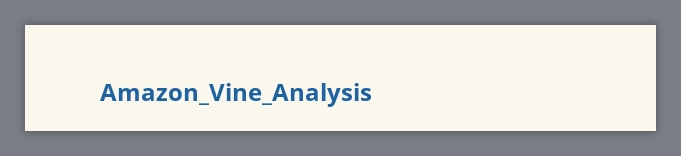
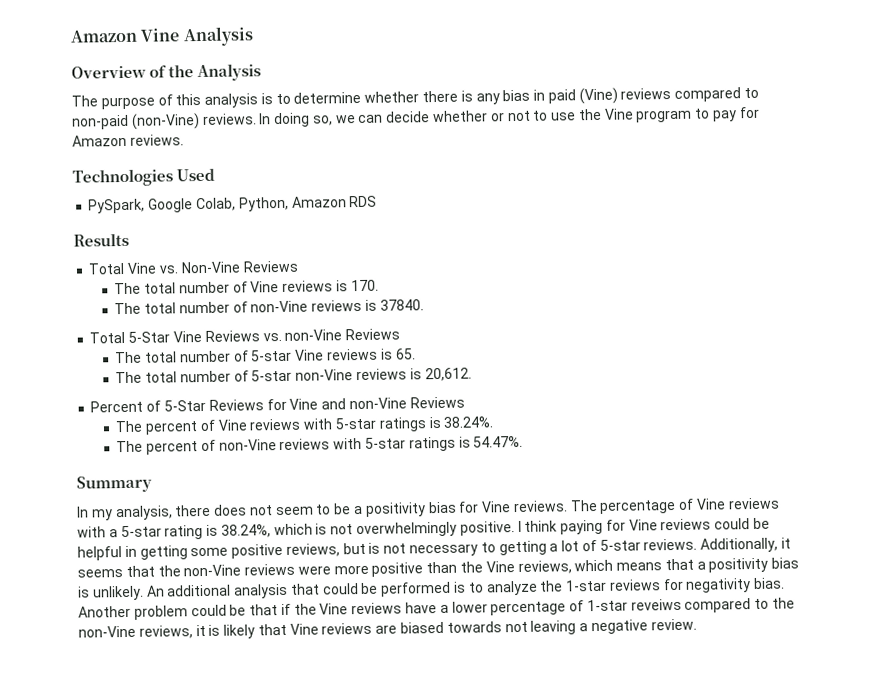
[100,83,372,107] Amazon_Vine_Analysis -> [70,26,254,47] [71,63,262,82] [71,87,760,110] [72,106,760,130] [72,134,184,147] [72,168,216,187] [88,195,378,214] [73,232,129,247] [88,260,299,275] [114,279,379,295] [114,299,424,315] [89,328,401,344] [115,348,416,364] [115,367,472,384] [90,396,465,413] [115,416,495,435] [116,435,524,455] [76,475,152,493] [76,497,780,521] [77,517,771,540] [77,537,792,561] [77,557,800,578] [78,577,786,601] [78,597,796,620] [78,618,697,639] Amazon Vine Analysis // Overview of the Analysis // The purpose of this analysis is to determine whether there is any bias in paid (Vine) reviews compared to non-paid (non-Vine) reviews. In doing so, we can decide whether or not to use the Vine program to pay for Amazon reviews. // Technologies Used // PySpark, Google Colab, Python, Amazon RDS // Results // Total Vine vs. Non-Vine Reviews // The total number of Vine reviews is 170. // The total number of non-Vine reviews is 37840. // Total 5-Star Vine Reviews vs. non-Vine Reviews // The total number of 5-star Vine reviews is 65. // The total number of 5-star non-Vine reviews is 20,612. // Percent of 5-Star Reviews for Vine and non-Vine Reviews // The percent of Vine reviews with 5-star ratings is 38.24%. // The percent of non-Vine reviews with 5-star ratings is 54.47%. // Summary // In my analysis, there does not seem to be a positivity bias for Vine reviews. The percentage of Vine reviews with a 5-star rating is 38.24%, which is not overwhelmingly positive. I think paying for Vine reviews could be helpful in getting some positive reviews, but is not necessary to getting a lot of 5-star reviews. Additionally, it seems that the non-Vine reviews were more positive than the Vine reviews, which means that a positivity bias is unlikely. An additional analysis that could be performed is to analyze the 1-star reviews for negativity bias. Another problem could be that if the Vine reviews have a lower percentage of 1-star reveiws compared to the non-Vine reviews, it is likely that Vine reviews are biased towards not leaving a negative review.

